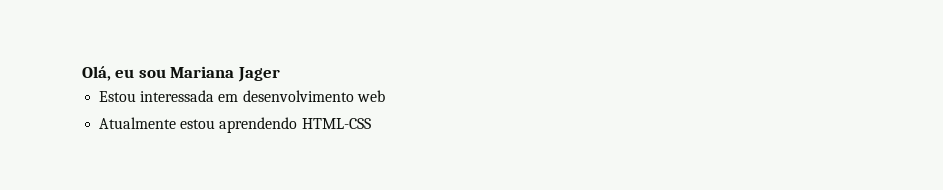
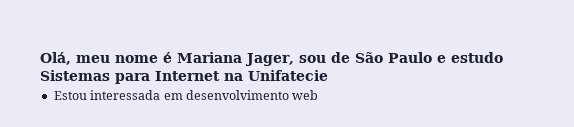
[115,66,280,82] eu sou Mariana Jager -> [76,52,503,66] [40,70,328,84] meu nome é Mariana Jager, sou de São Paulo e estudo Sistemas para Internet na Unifatecie
[99,117,371,133] // Atualmente estou aprendendo HTML-CSS -> (319, 95) none

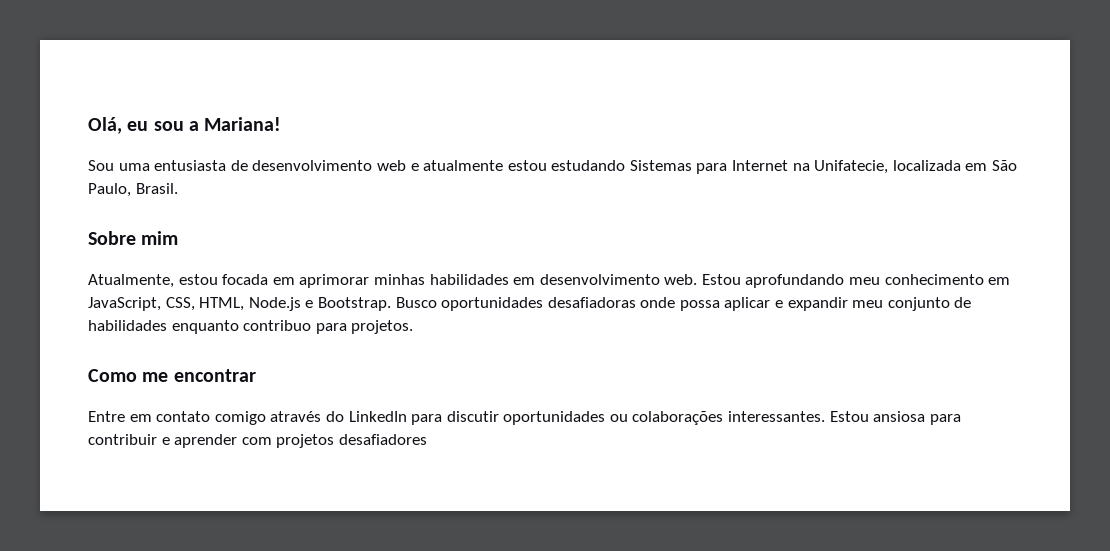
[76,52,503,66] [40,70,328,84] [53,90,319,100] meu nome é Mariana Jager, sou de São Paulo e estudo Sistemas para Internet na Unifatecie // Estou interessada em desenvolvimento web -> [127,117,282,131] [88,160,1018,174] [88,183,178,197] [88,231,179,245] [88,274,1011,288] [88,297,972,311] [88,320,414,334] [88,369,256,382] [88,411,961,425] [88,434,427,448] eu sou a Mariana! // Sou uma entusiasta de desenvolvimento web e atualmente estou estudando Sistemas para Internet na Unifatecie, localizada em São Paulo, Brasil. // Sobre mim // Atualmente, estou focada em aprimorar minhas habilidades em desenvolvimento web. Estou aprofundando meu conhecimento em JavaScript, CSS, HTML, Node.js e Bootstrap. Busco oportunidades desafiadoras onde possa aplicar e expandir meu conjunto de habilidades enquanto contribuo para projetos. // Como me encontrar // Entre em contato comigo através do LinkedIn para discutir oportunidades ou colaborações interessantes. Estou ansiosa para contribuir e aprender com projetos desafiadores

